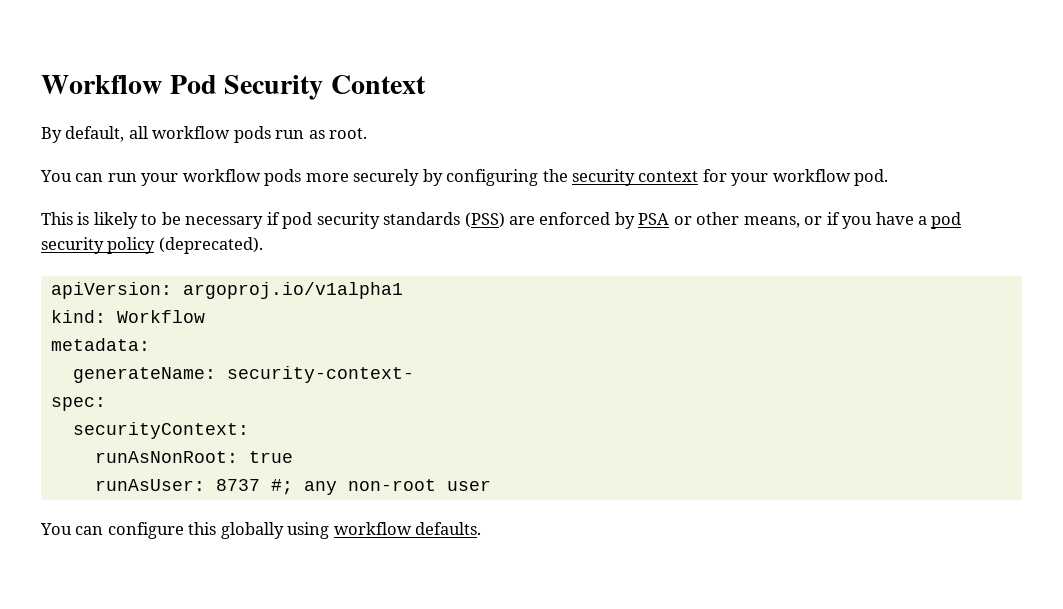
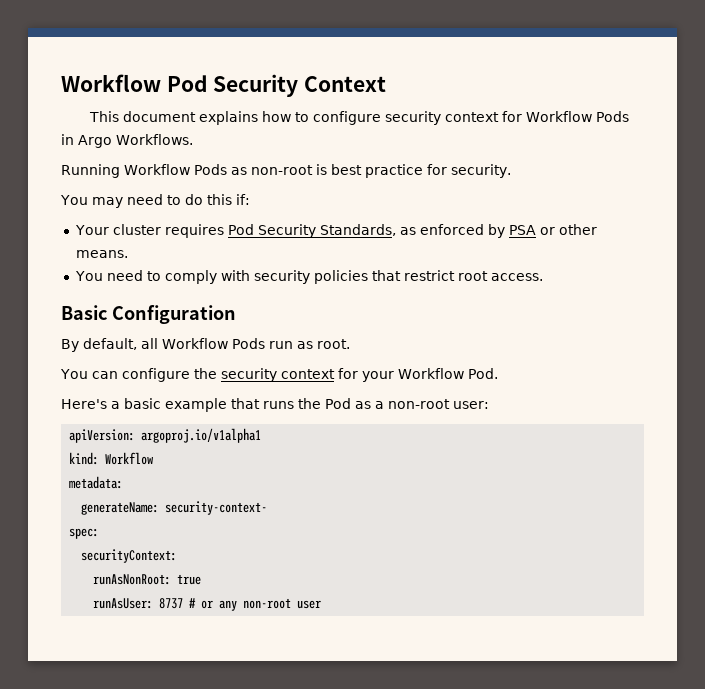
(426, 84) none -> [88,111,629,125] [61,134,193,148] [61,164,511,178] [60,194,250,208] [74,224,597,238] [75,250,128,258] [74,270,543,284] [61,305,236,324] // This document explains how to configure security context for Workflow Pods in Argo Workflows. // Running Workflow Pods as non-root is best practice for security. // You may need to do this if: // Your cluster requires Pod Security Standards, as enforced by PSA or other means. // You need to comply with security policies that restrict root access. // Basic Configuration
[152,126,271,143] workflow pods -> [162,338,265,349] Workflow Pods
[107,169,539,186] run your workflow pods more securely by configuring -> [121,368,190,382] configure
[772,169,889,186] [41,212,962,229] [41,237,263,254] workflow pod. // This is likely to be necessary if pod security standards (PSS) are enforced by PSA or other means, or if you have a pod security policy (deprecated). -> [397,368,498,379] [61,398,489,412] Workflow Pod. // Here's a basic example that runs the Pod as a non-root user:
[270,479,293,495] #; -> [189,598,214,609] # or
[40,522,482,539] // You can configure this globally using workflow defaults. -> (322, 604) none

